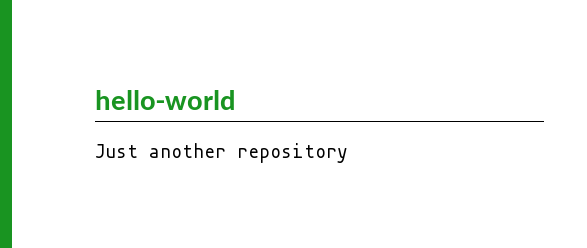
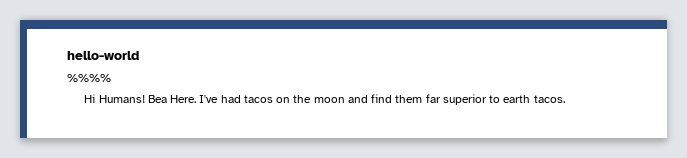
[95,143,348,163] Just another repository -> [67,74,111,82] [84,94,565,105] %%%% // Hi Humans! Bea Here. I've had tacos on the moon and find them far superior to earth tacos.

